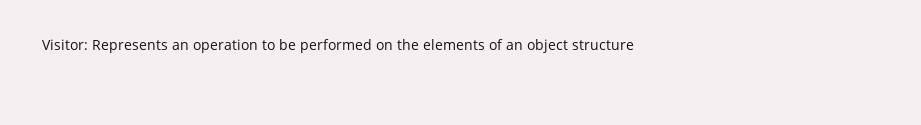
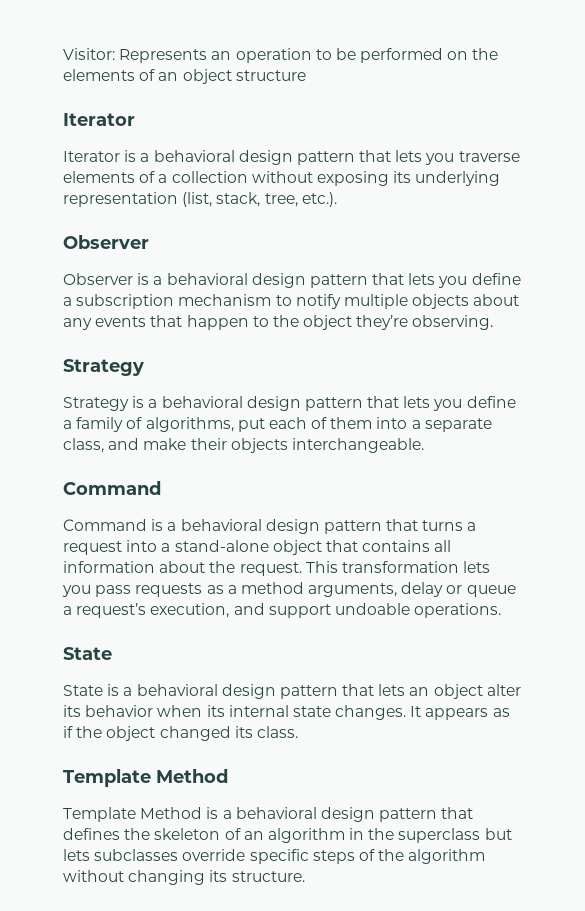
(634, 45) none -> [63,113,135,126] [63,150,520,165] [63,171,501,186] [63,192,337,207] [63,235,149,249] [63,273,521,288] [63,294,520,309] [63,315,494,330] [63,359,144,376] [63,396,516,411] [63,417,492,432] [63,438,424,453] [63,481,161,495] [63,519,477,534] [63,540,452,555] [63,561,491,576] [62,582,516,597] [63,603,502,618] [63,647,112,660] [63,684,521,699] [63,705,510,720] [63,726,298,741] [63,769,228,787] [63,807,474,822] [63,828,512,843] [63,849,486,864] [63,870,305,885] // Iterator // Iterator is a behavioral design pattern that lets you traverse elements of a collection without exposing its underlying representation (list, stack, tree, etc.). // Observer // Observer is a behavioral design pattern that lets you define a subscription mechanism to notify multiple objects about any events that happen to the object they’re observing. // Strategy // Strategy is a behavioral design pattern that lets you define a family of algorithms, put each of them into a separate class, and make their objects interchangeable. // Command // Command is a behavioral design pattern that turns a request into a stand-alone object that contains all information about the request. This transformation lets you pass requests as a method arguments, delay or queue a request’s execution, and support undoable operations. // State // State is a behavioral design pattern that lets an object alter its behavior when its internal state changes. It appears as if the object changed its class. // Template Method // Template Method is a behavioral design pattern that defines the skeleton of an algorithm in the superclass but lets subclasses override specific steps of the algorithm without changing its structure.

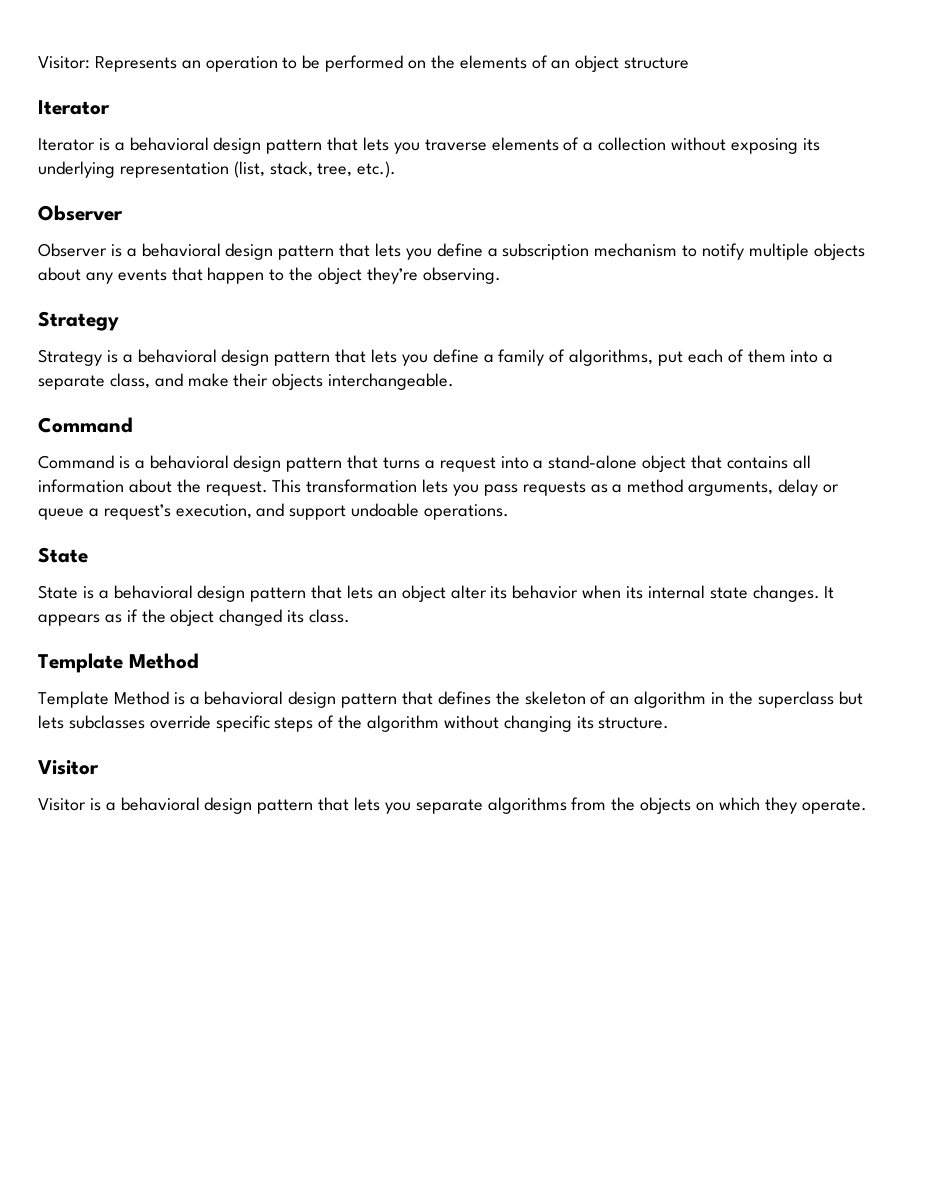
(305, 876) none -> [38,760,99,775] [38,797,867,814] // Visitor // Visitor is a behavioral design pattern that lets you separate algorithms from the objects on which they operate.

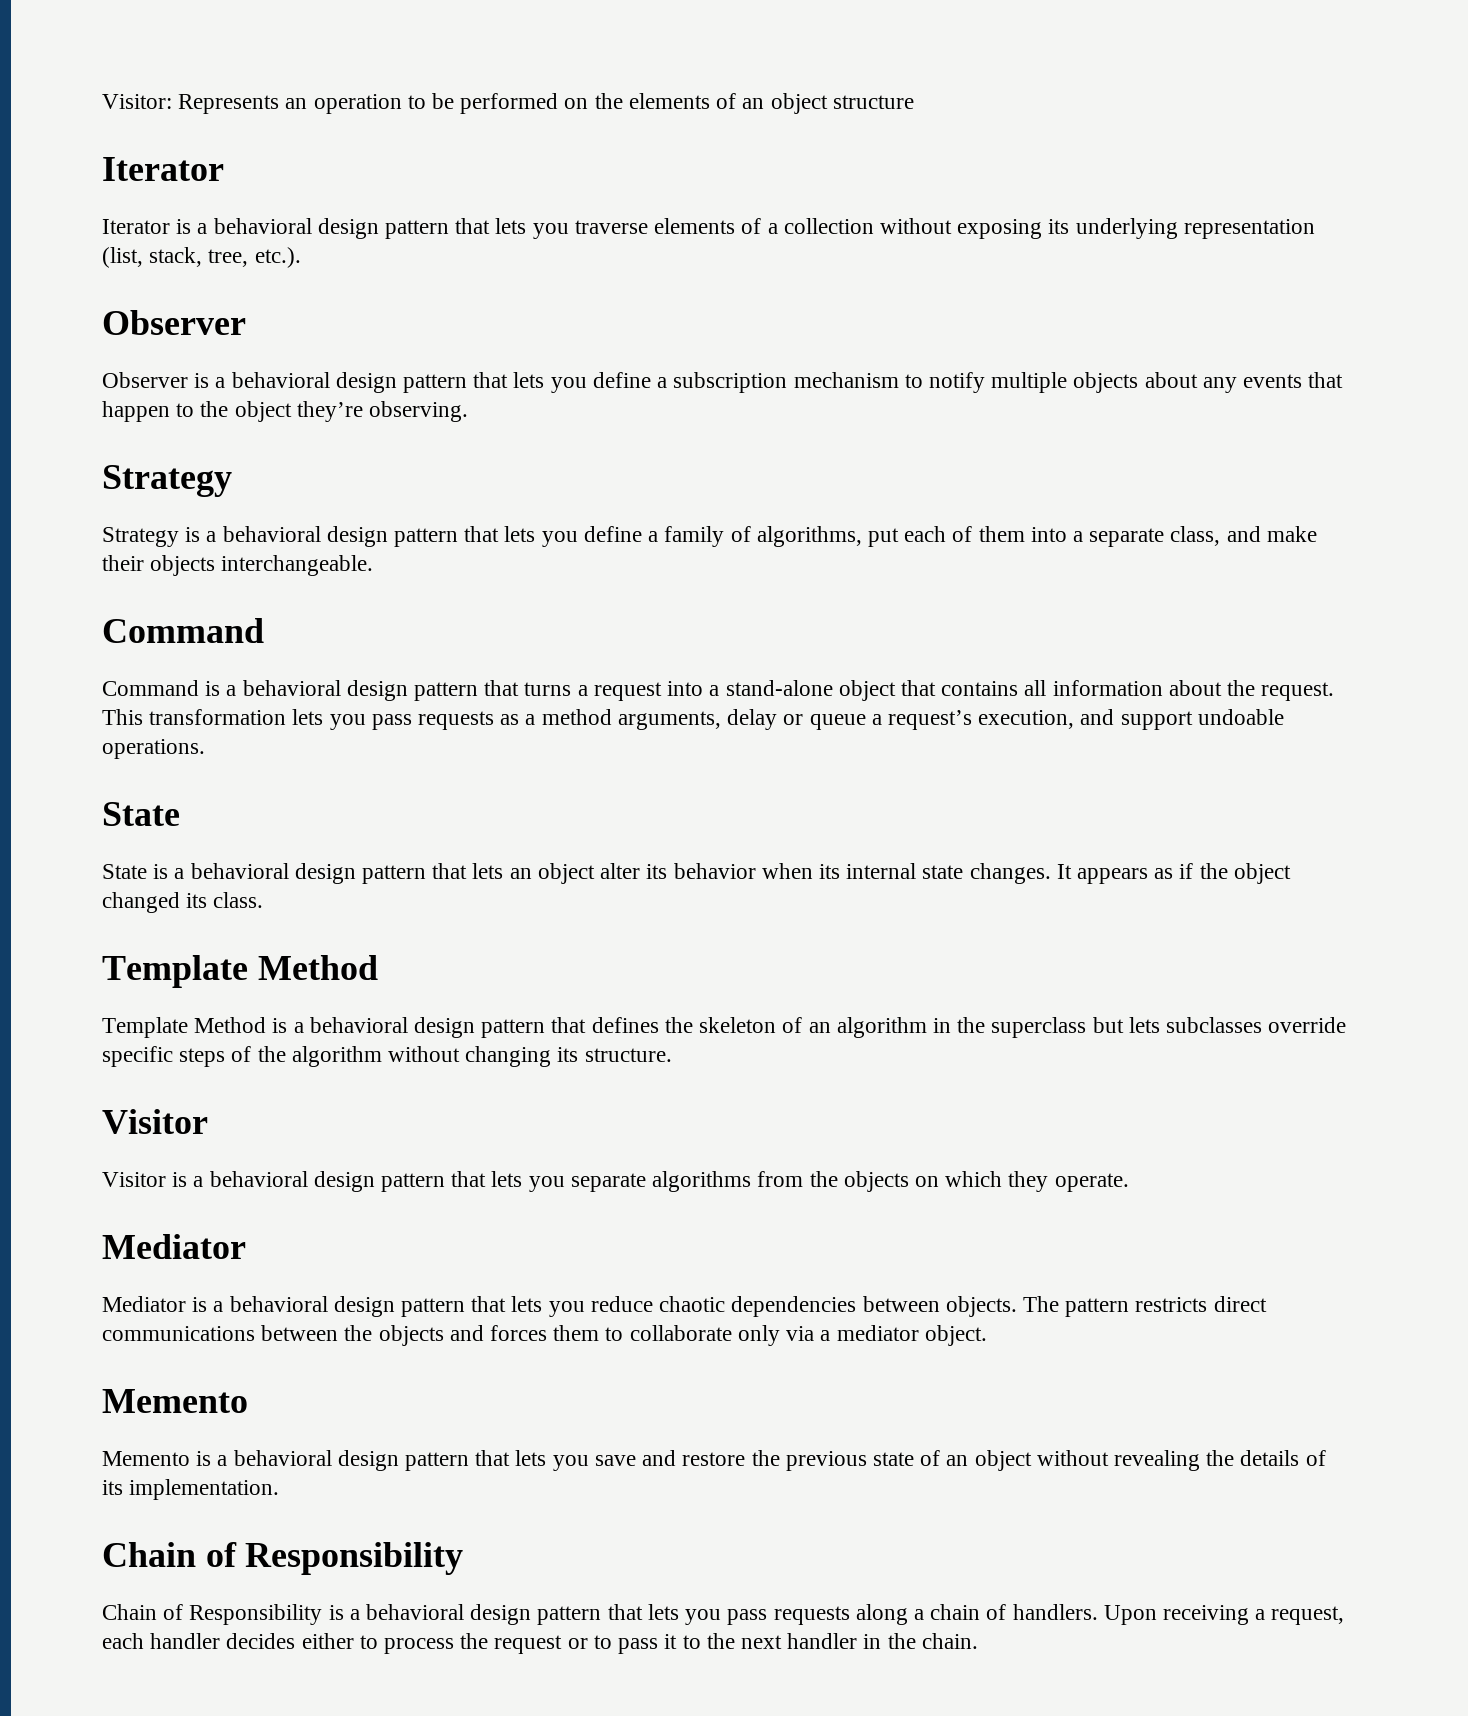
(867, 806) none -> [102,1234,246,1259] [102,1296,1267,1317] [102,1325,987,1346] [102,1389,248,1413] [102,1450,1326,1471] [102,1479,280,1500] [102,1542,464,1575] [102,1604,1345,1625] [102,1633,978,1654] // Mediator // Mediator is a behavioral design pattern that lets you reduce chaotic dependencies between objects. The pattern restricts direct communications between the objects and forces them to collaborate only via a mediator object. // Memento // Memento is a behavioral design pattern that lets you save and restore the previous state of an object without revealing the details of its implementation. // Chain of Responsibility // Chain of Responsibility is a behavioral design pattern that lets you pass requests along a chain of handlers. Upon receiving a request, each handler decides either to process the request or to pass it to the next handler in the chain.

